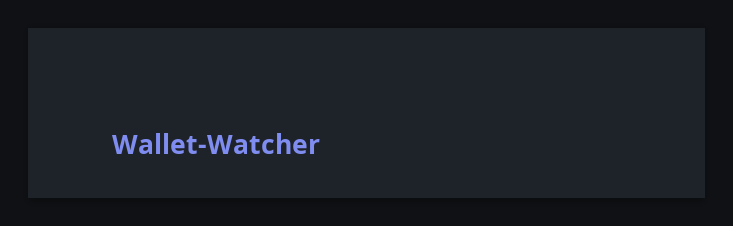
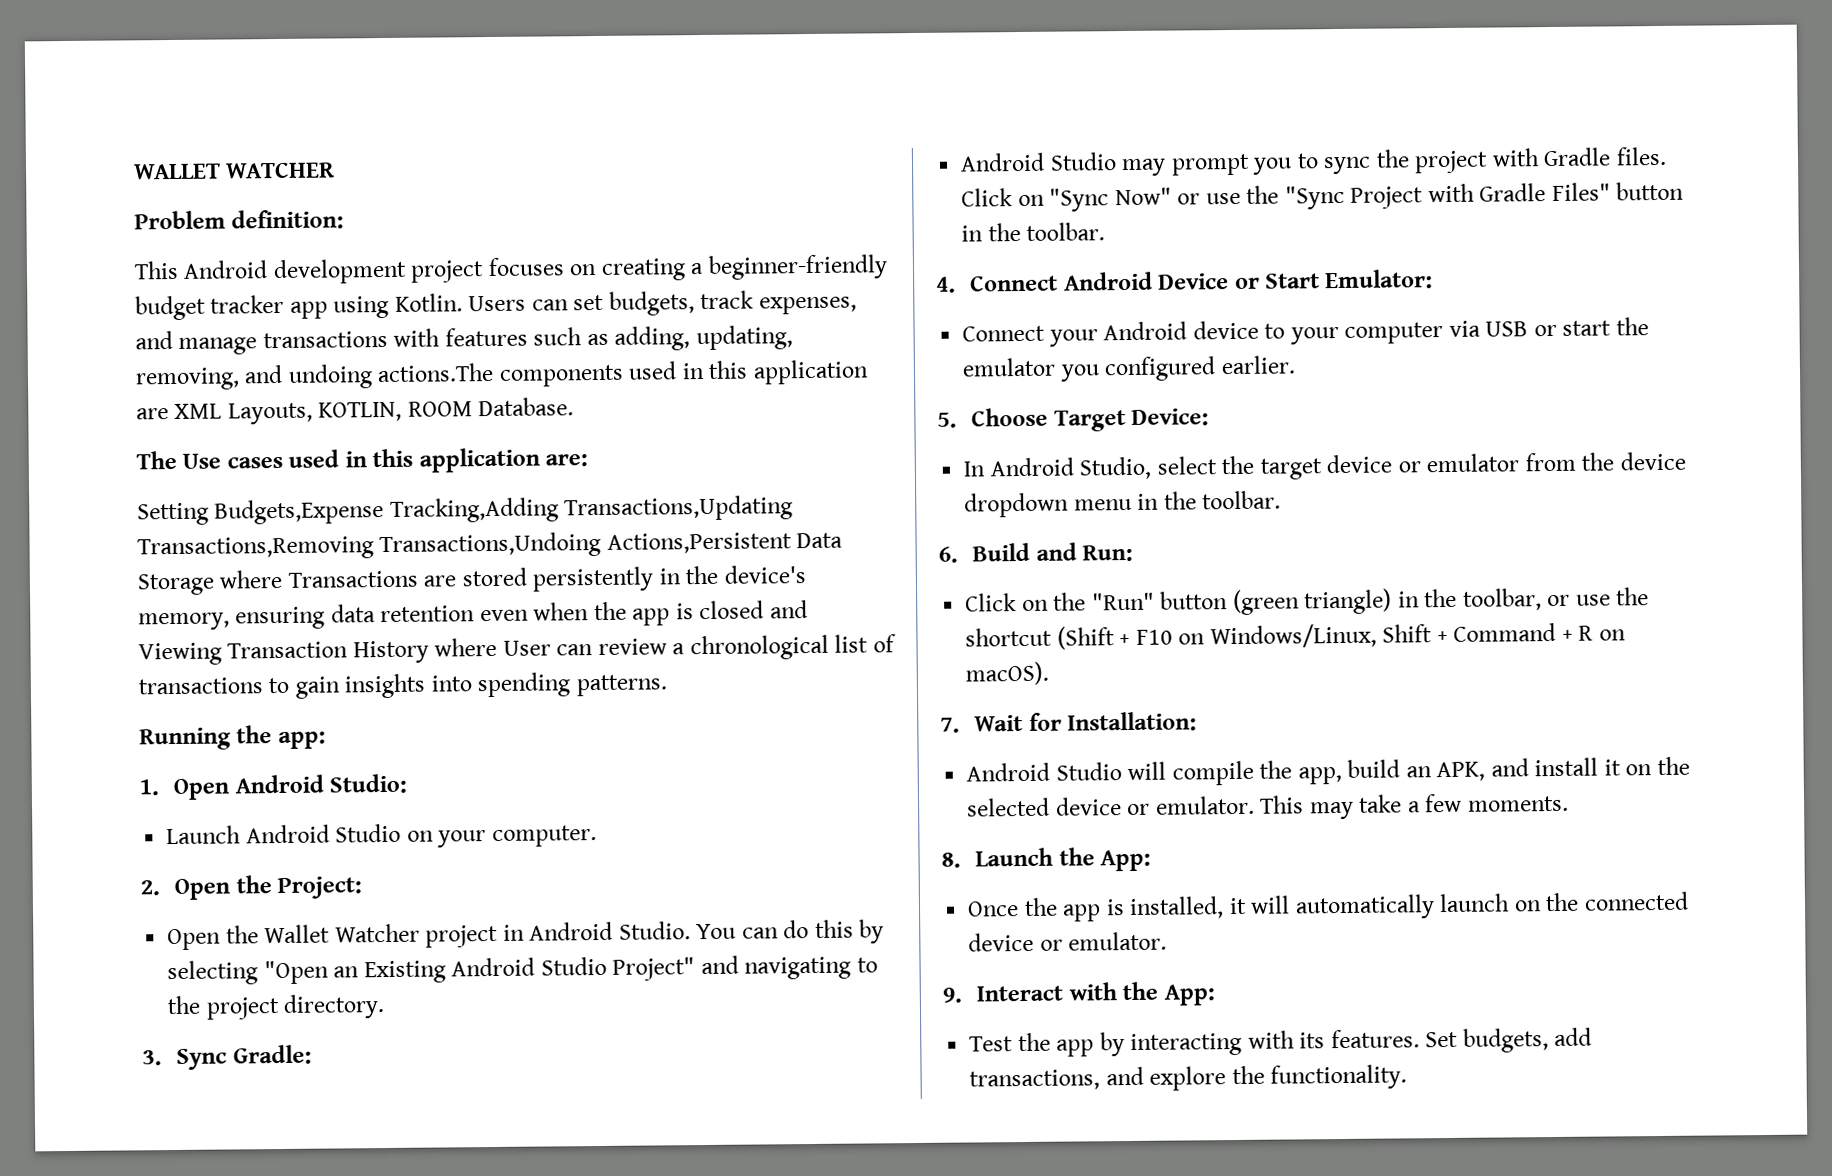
[112,133,320,154] Wallet-Watcher -> [133,162,336,180] [134,209,345,230] [134,254,888,285] [135,290,857,321] [135,325,793,355] [135,359,869,391] [136,397,575,425] [136,447,589,473] [137,495,794,526] [137,531,844,561] [137,565,806,596] [138,600,808,631] [138,634,896,666] [138,672,668,699] [139,725,326,751] [139,773,408,801] [166,823,597,848] [140,875,363,900] [167,919,885,951] [167,955,878,986] [167,994,386,1020] [142,1044,312,1070] [960,146,1667,177] [961,181,1685,212] [961,222,1106,242] [936,269,1434,293] [962,317,1649,347] [962,355,1295,382] [937,407,1210,432] [963,451,1686,480] [964,490,1282,518] [938,542,1134,563] [965,587,1650,616] [965,622,1626,650] [965,661,1050,686] [940,711,1198,733] [966,756,1690,786] [966,793,1569,820] [941,847,1152,872] [967,891,1689,922] [968,931,1168,952] [942,981,1215,1006] [969,1027,1593,1057] [969,1064,1408,1091] WALLET WATCHER // Problem definition: // This Android development project focuses on creating a beginner-friendly budget tracker app using Kotlin. Users can set budgets, track expenses, and manage transactions with features such as adding, updating, removing, and undoing actions.The components used in this application are XML Layouts, KOTLIN, ROOM Database. // The Use cases used in this application are: // Setting Budgets,Expense Tracking,Adding Transactions,Updating Transactions,Removing Transactions,Undoing Actions,Persistent Data Storage where Transactions are stored persistently in the device's memory, ensuring data retention even when the app is closed and Viewing Transaction History where User can review a chronological list of transactions to gain insights into spending patterns. // Running the app: // 1. Open Android Studio: // Launch Android Studio on your computer. // 2. Open the Project: // Open the Wallet Watcher project in Android Studio. You can do this by selecting "Open an Existing Android Studio Project" and navigating to the project directory. // 3. Sync Gradle: // Android Studio may prompt you to sync the project with Gradle files. Click on "Sync Now" or use the "Sync Project with Gradle Files" button in the toolbar. // 4. Connect Android Device or Start Emulator: // Connect your Android device to your computer via USB or start the emulator you configured earlier. // 5. Choose Target Device: // In Android Studio, select the target device or emulator from the device dropdown menu in the toolbar. // 6. Build and Run: // Click on the "Run" button (green triangle) in the toolbar, or use the shortcut (Shift + F10 on Windows/Linux, Shift + Command + R on macOS). // 7. Wait for Installation: // Android Studio will compile the app, build an APK, and install it on the selected device or emulator. This may take a few moments. // 8. Launch the App: // Once the app is installed, it will automatically launch on the connected device or emulator. // 9. Interact with the App: // Test the app by interacting with its features. Set budgets, add transactions, and explore the functionality.

